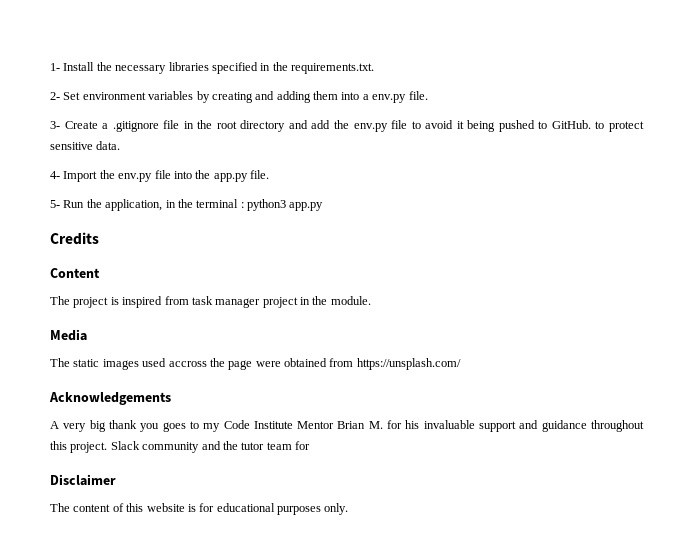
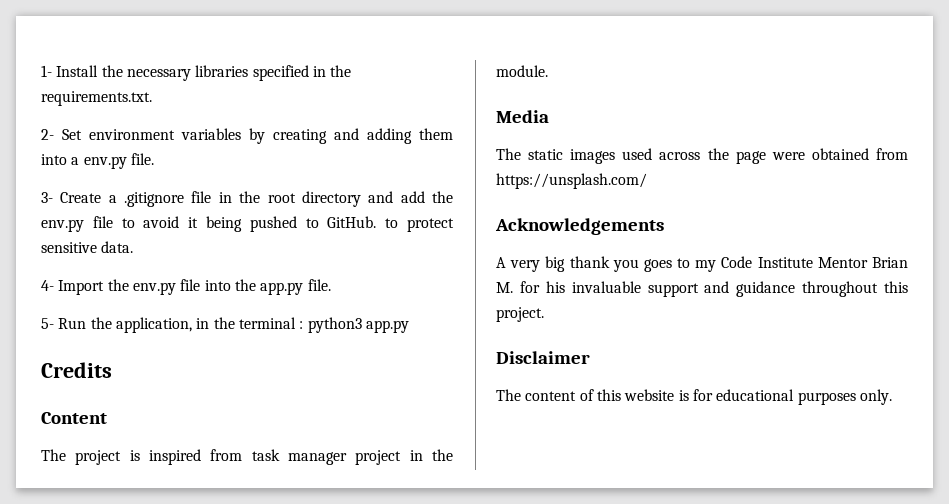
[168,361,207,367] accross -> [659,152,701,160] across
[110,441,310,453] Slack community and the tutor team for -> (544, 314) none

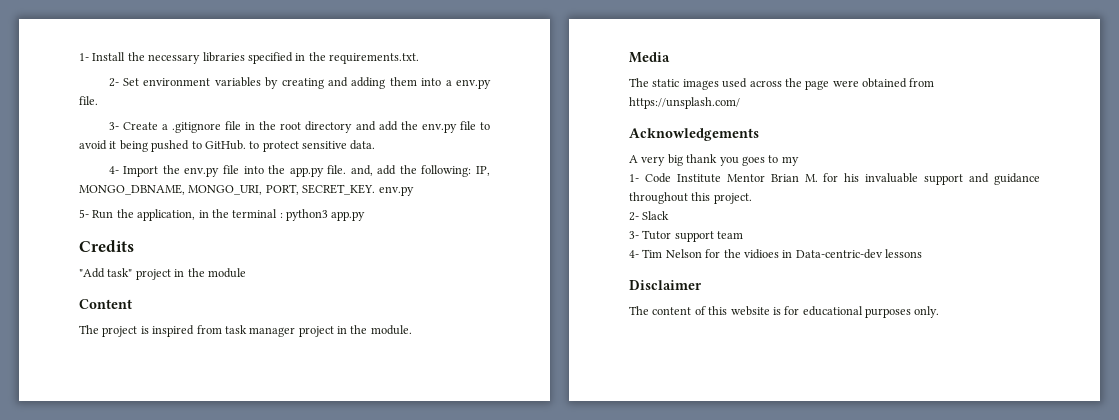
(331, 285) none -> [350,165,491,177] [79,184,414,196] and, add the following: IP, MONGO_DBNAME, MONGO_URI, PORT, SECRET_KEY. env.py
(112, 370) none -> [79,268,246,280] // "Add task" project in the module
(717, 266) none -> [629,174,639,182] // 1-
(544, 314) none -> [629,211,670,221] [629,230,744,242] [629,249,922,259] // 2- Slack // 3- Tutor support team // 4- Tim Nelson for the vidioes in Data-centric-dev lessons

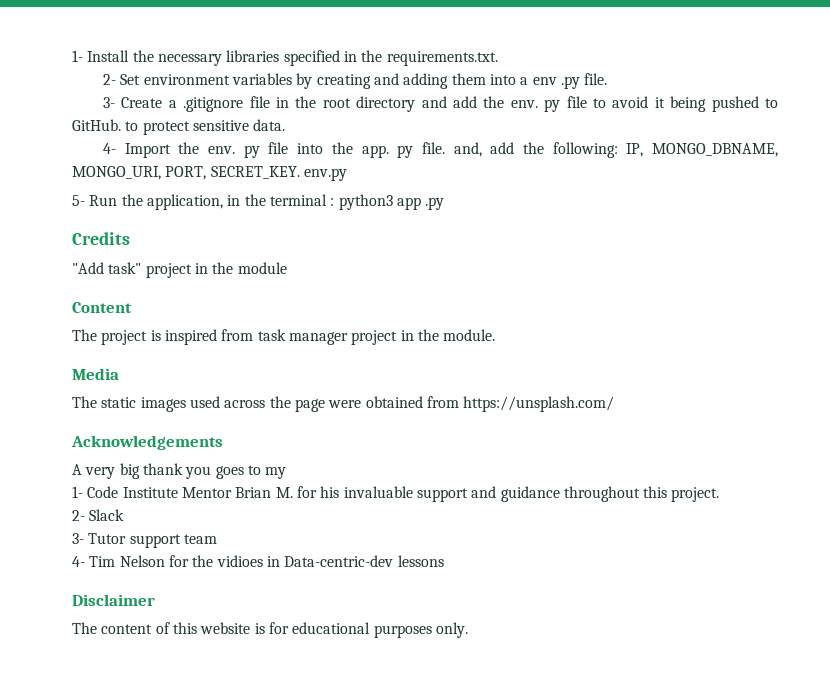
[456,79,492,89] env.py -> [532,76,580,89] env .py
[421,123,457,133] env.py -> [510,99,561,112] env. py
[184,167,220,177] env.py -> [208,145,260,158] env. py
[289,167,324,177] app.py -> [361,145,414,158] app. py
[331,211,366,221] app.py -> [396,197,445,210] app .py

